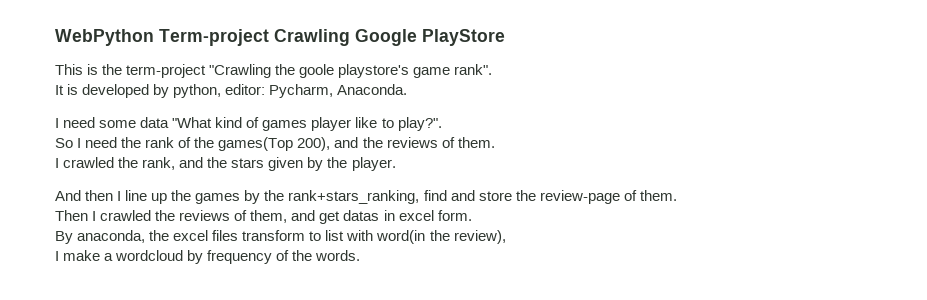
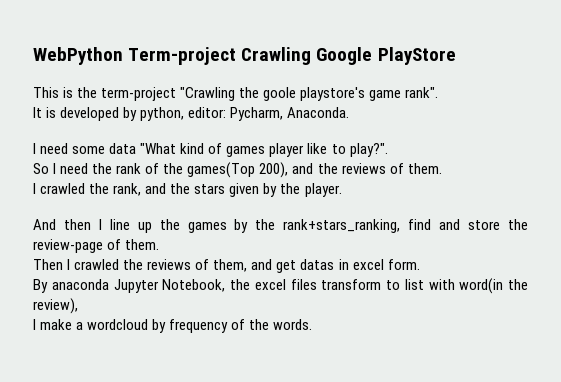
[77,230,146,243] anaconda, -> [51,279,226,293] anaconda Jupyter Notebook,

